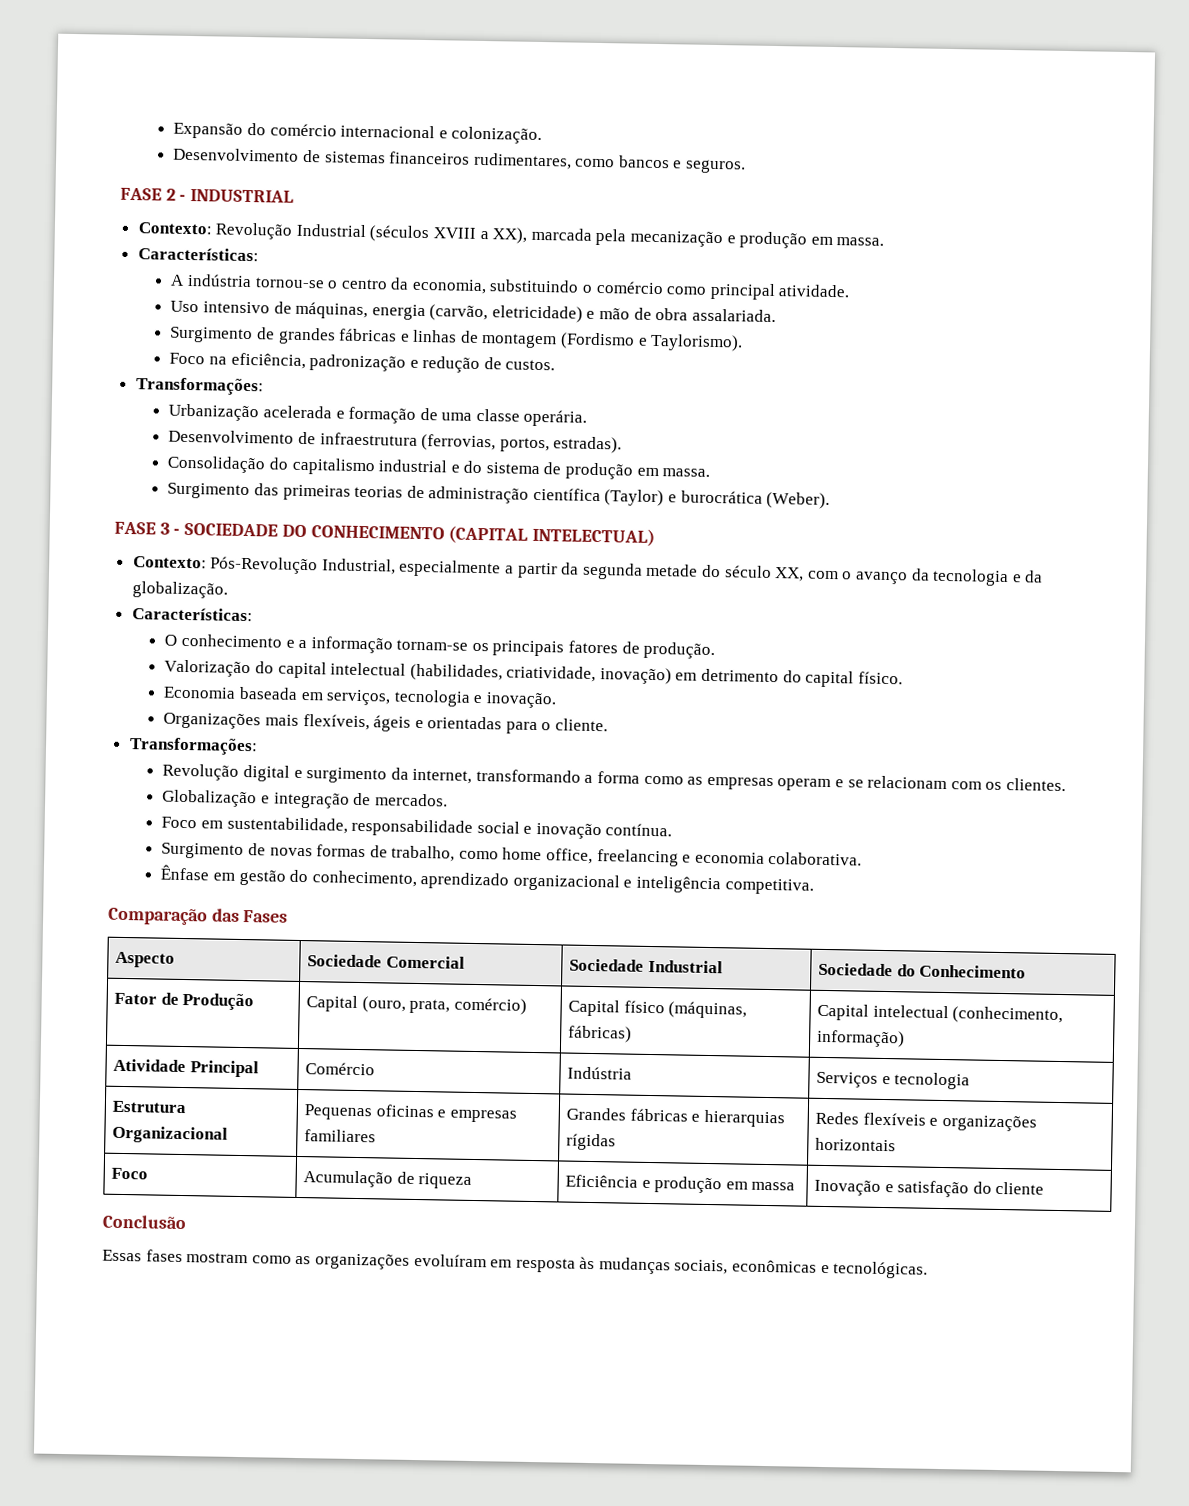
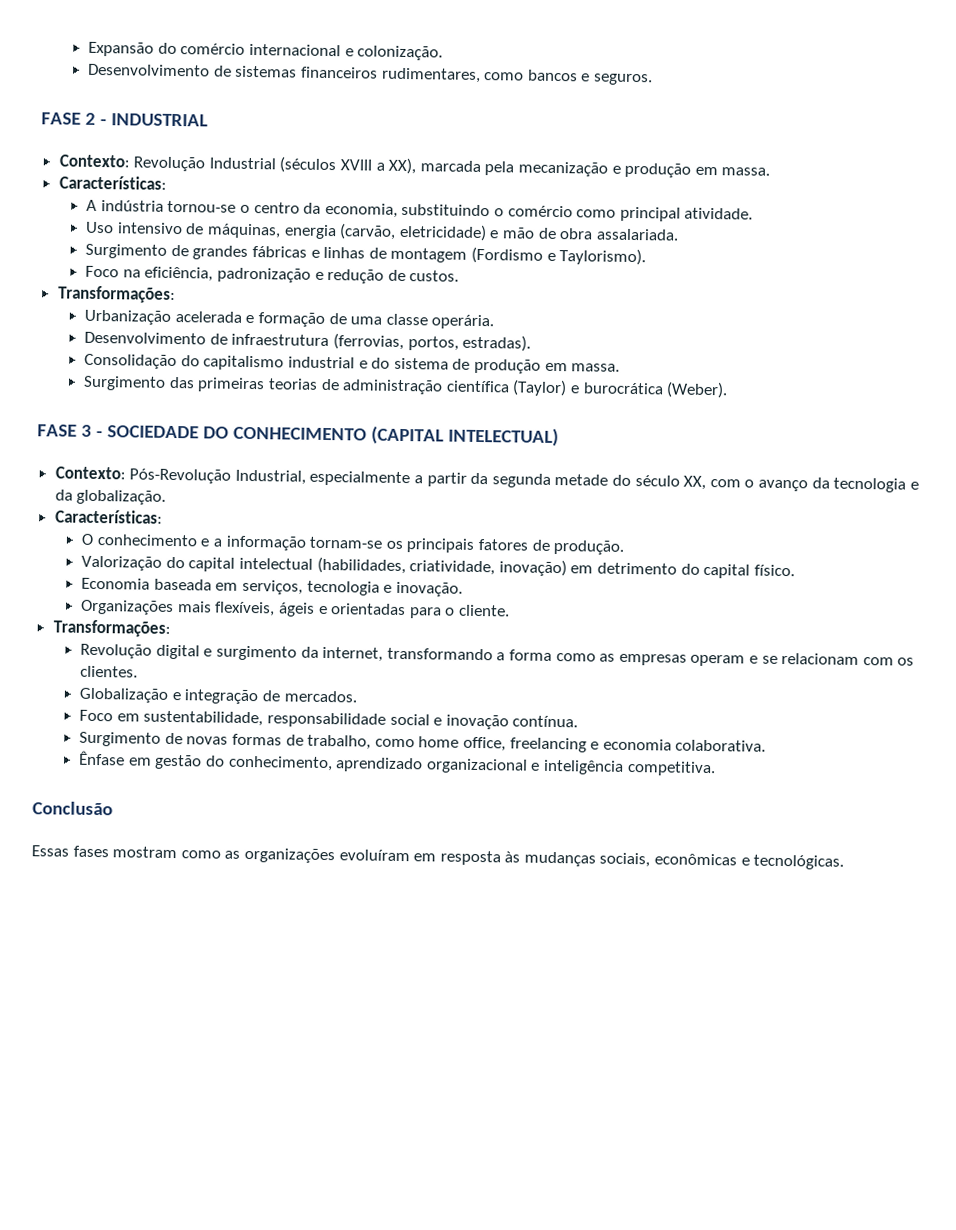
[108,907,289,926] [114,951,175,968] [306,954,465,969] [568,958,723,974] [817,962,1027,979] [113,992,255,1011] [305,995,527,1015] [567,999,748,1019] [567,1025,632,1043] [816,1003,1064,1025] [816,1029,905,1048] [112,1058,259,1078] [304,1062,375,1076] [566,1066,632,1080] [815,1071,971,1090] [111,1100,186,1114] [111,1125,228,1144] [303,1104,517,1123] [303,1129,376,1143] [565,1107,785,1128] [565,1133,616,1151] [814,1111,1037,1132] [814,1137,896,1152] [110,1167,148,1180] [302,1170,473,1189] [564,1174,796,1194] [813,1179,1045,1198] // Comparação das Fases // Aspecto | Sociedade Comercial | Sociedade Industrial | Sociedade do Conhecimento // Fator de Produção | Capital (ouro, prata, comércio) | Capital físico (máquinas, fábricas) | Capital intelectual (conhecimento, informação) // Atividade Principal | Comércio | Indústria | Serviços e tecnologia // Estrutura Organizacional | Pequenas oficinas e empresas familiares | Grandes fábricas e hierarquias rígidas | Redes flexíveis e organizações horizontais // Foco | Acumulação de riqueza | Eficiência e produção em massa | Inovação e satisfação do cliente -> (716, 768) none

